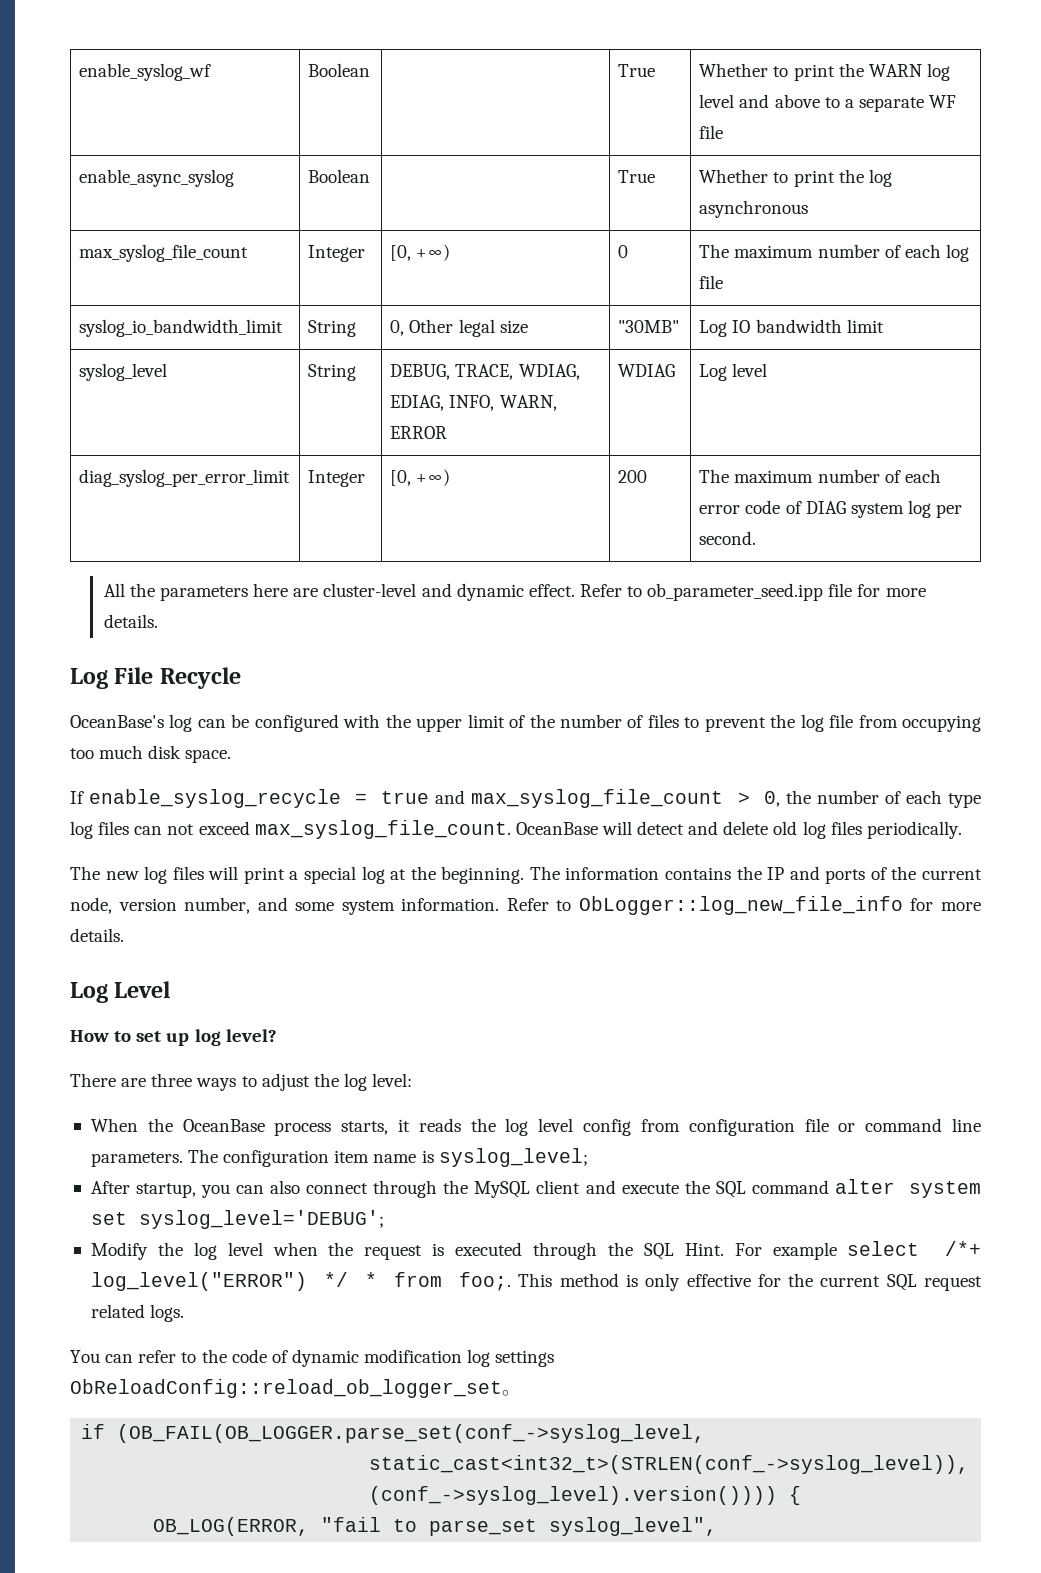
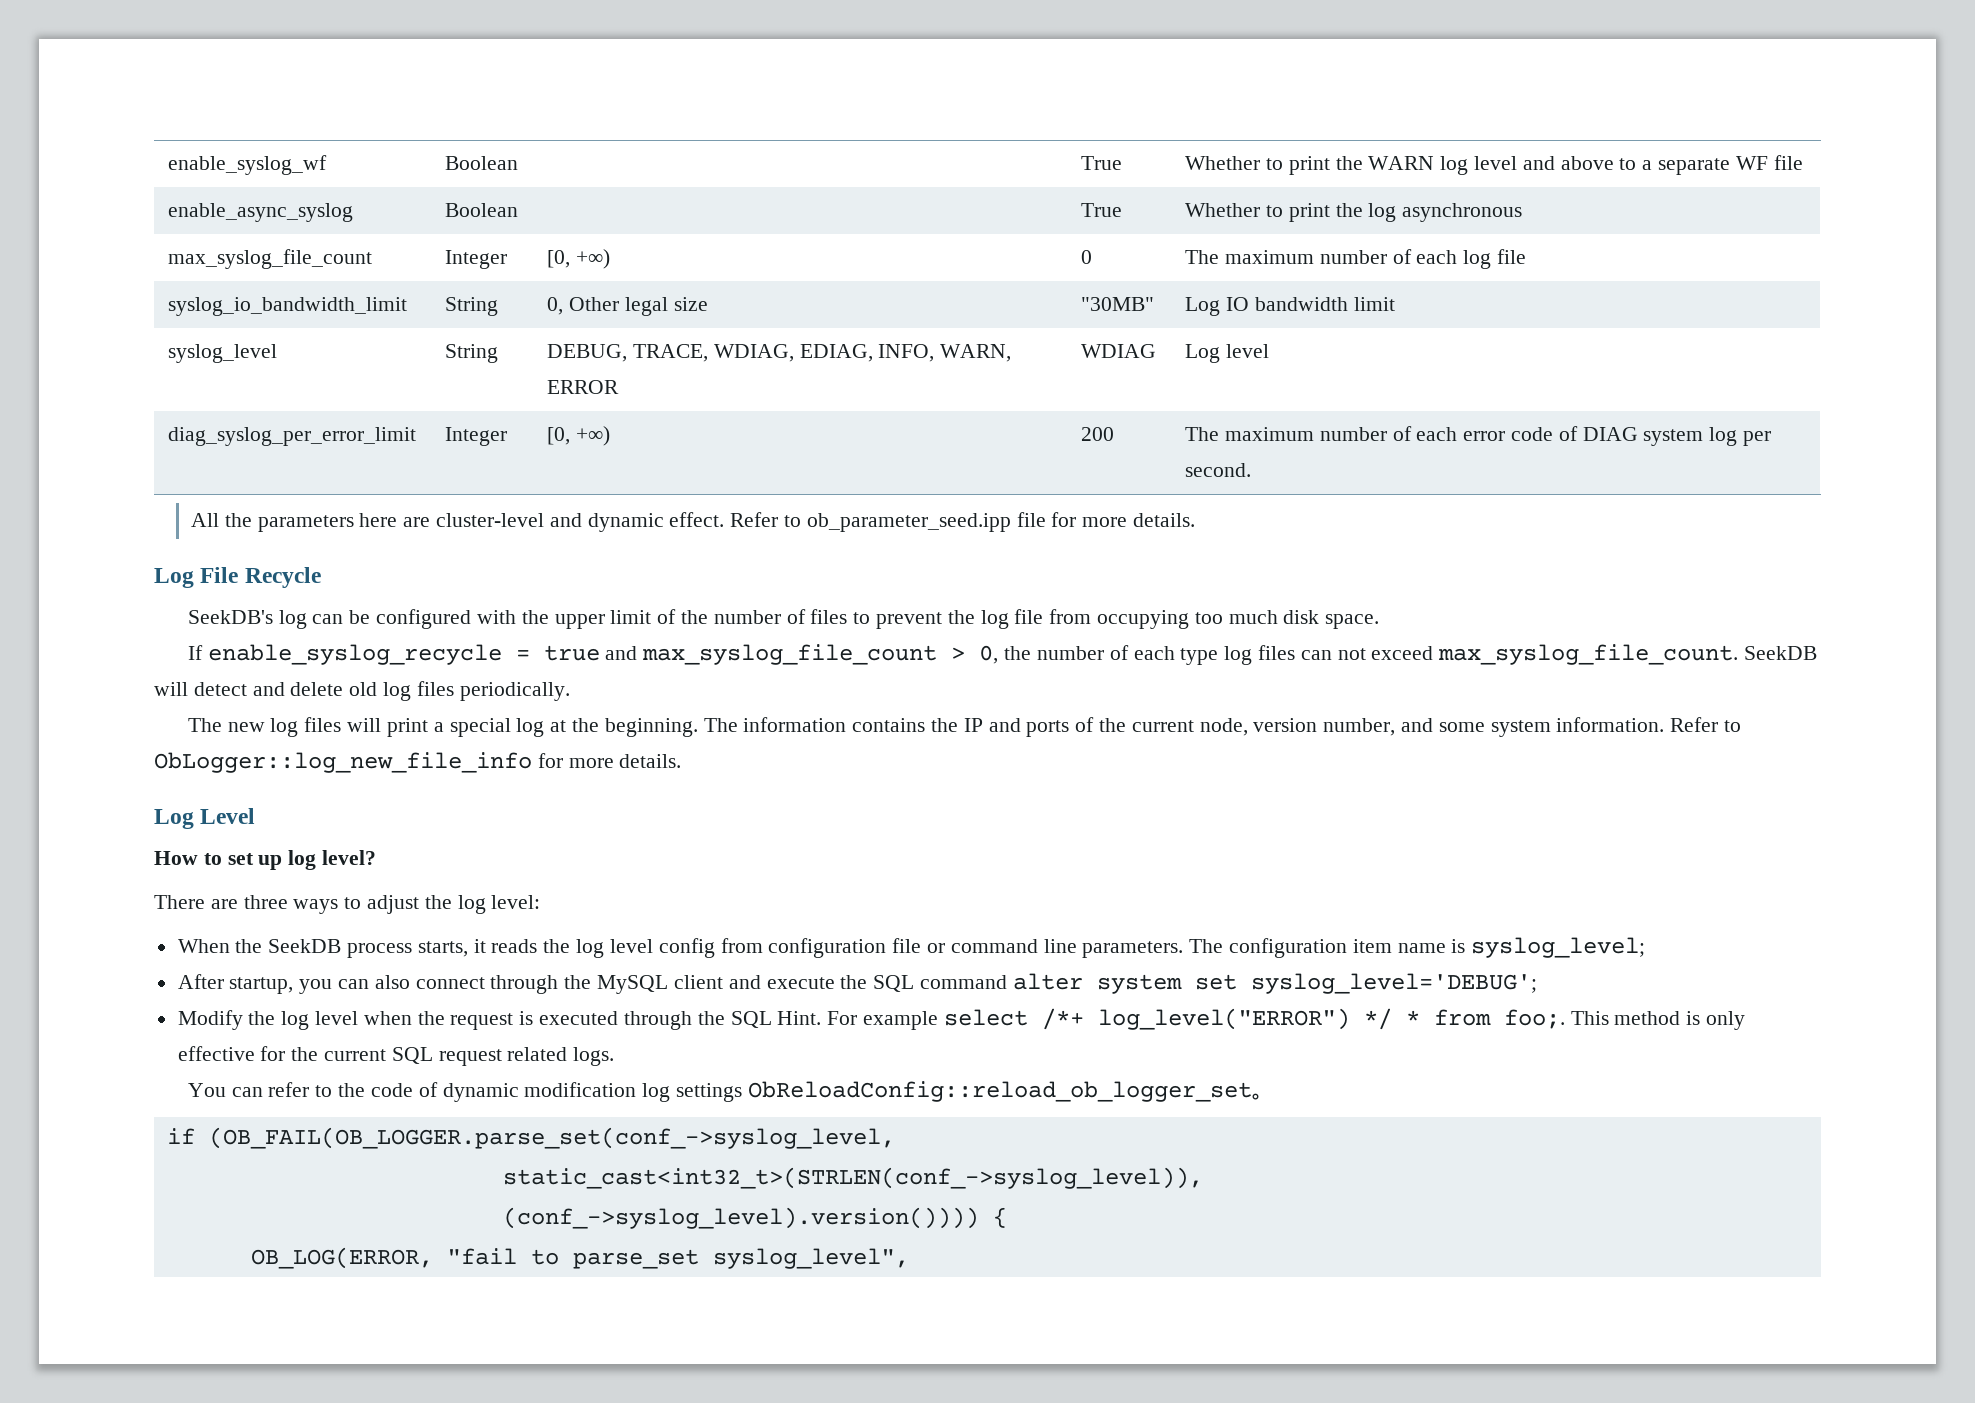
[70,715,164,728] OceanBase's -> [187,610,273,624] SeekDB's
[515,822,598,835] OceanBase -> [1743,646,1817,660] SeekDB
[182,1119,265,1132] OceanBase -> [268,939,342,953] SeekDB

